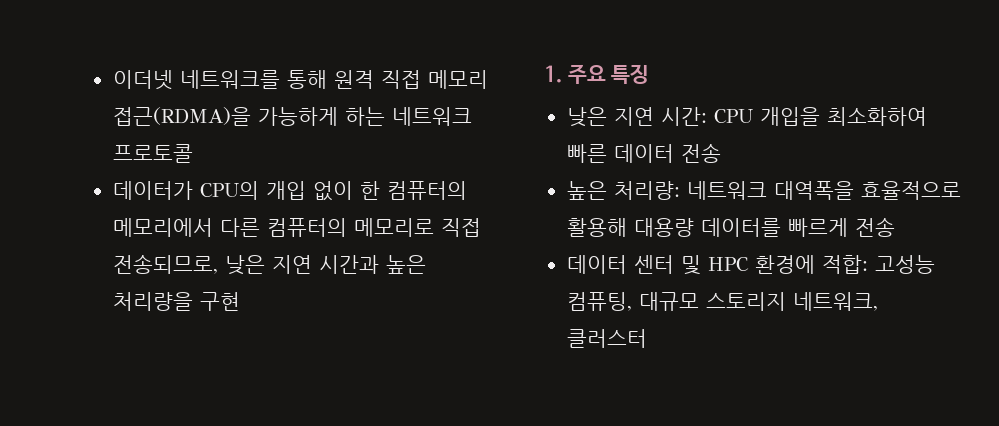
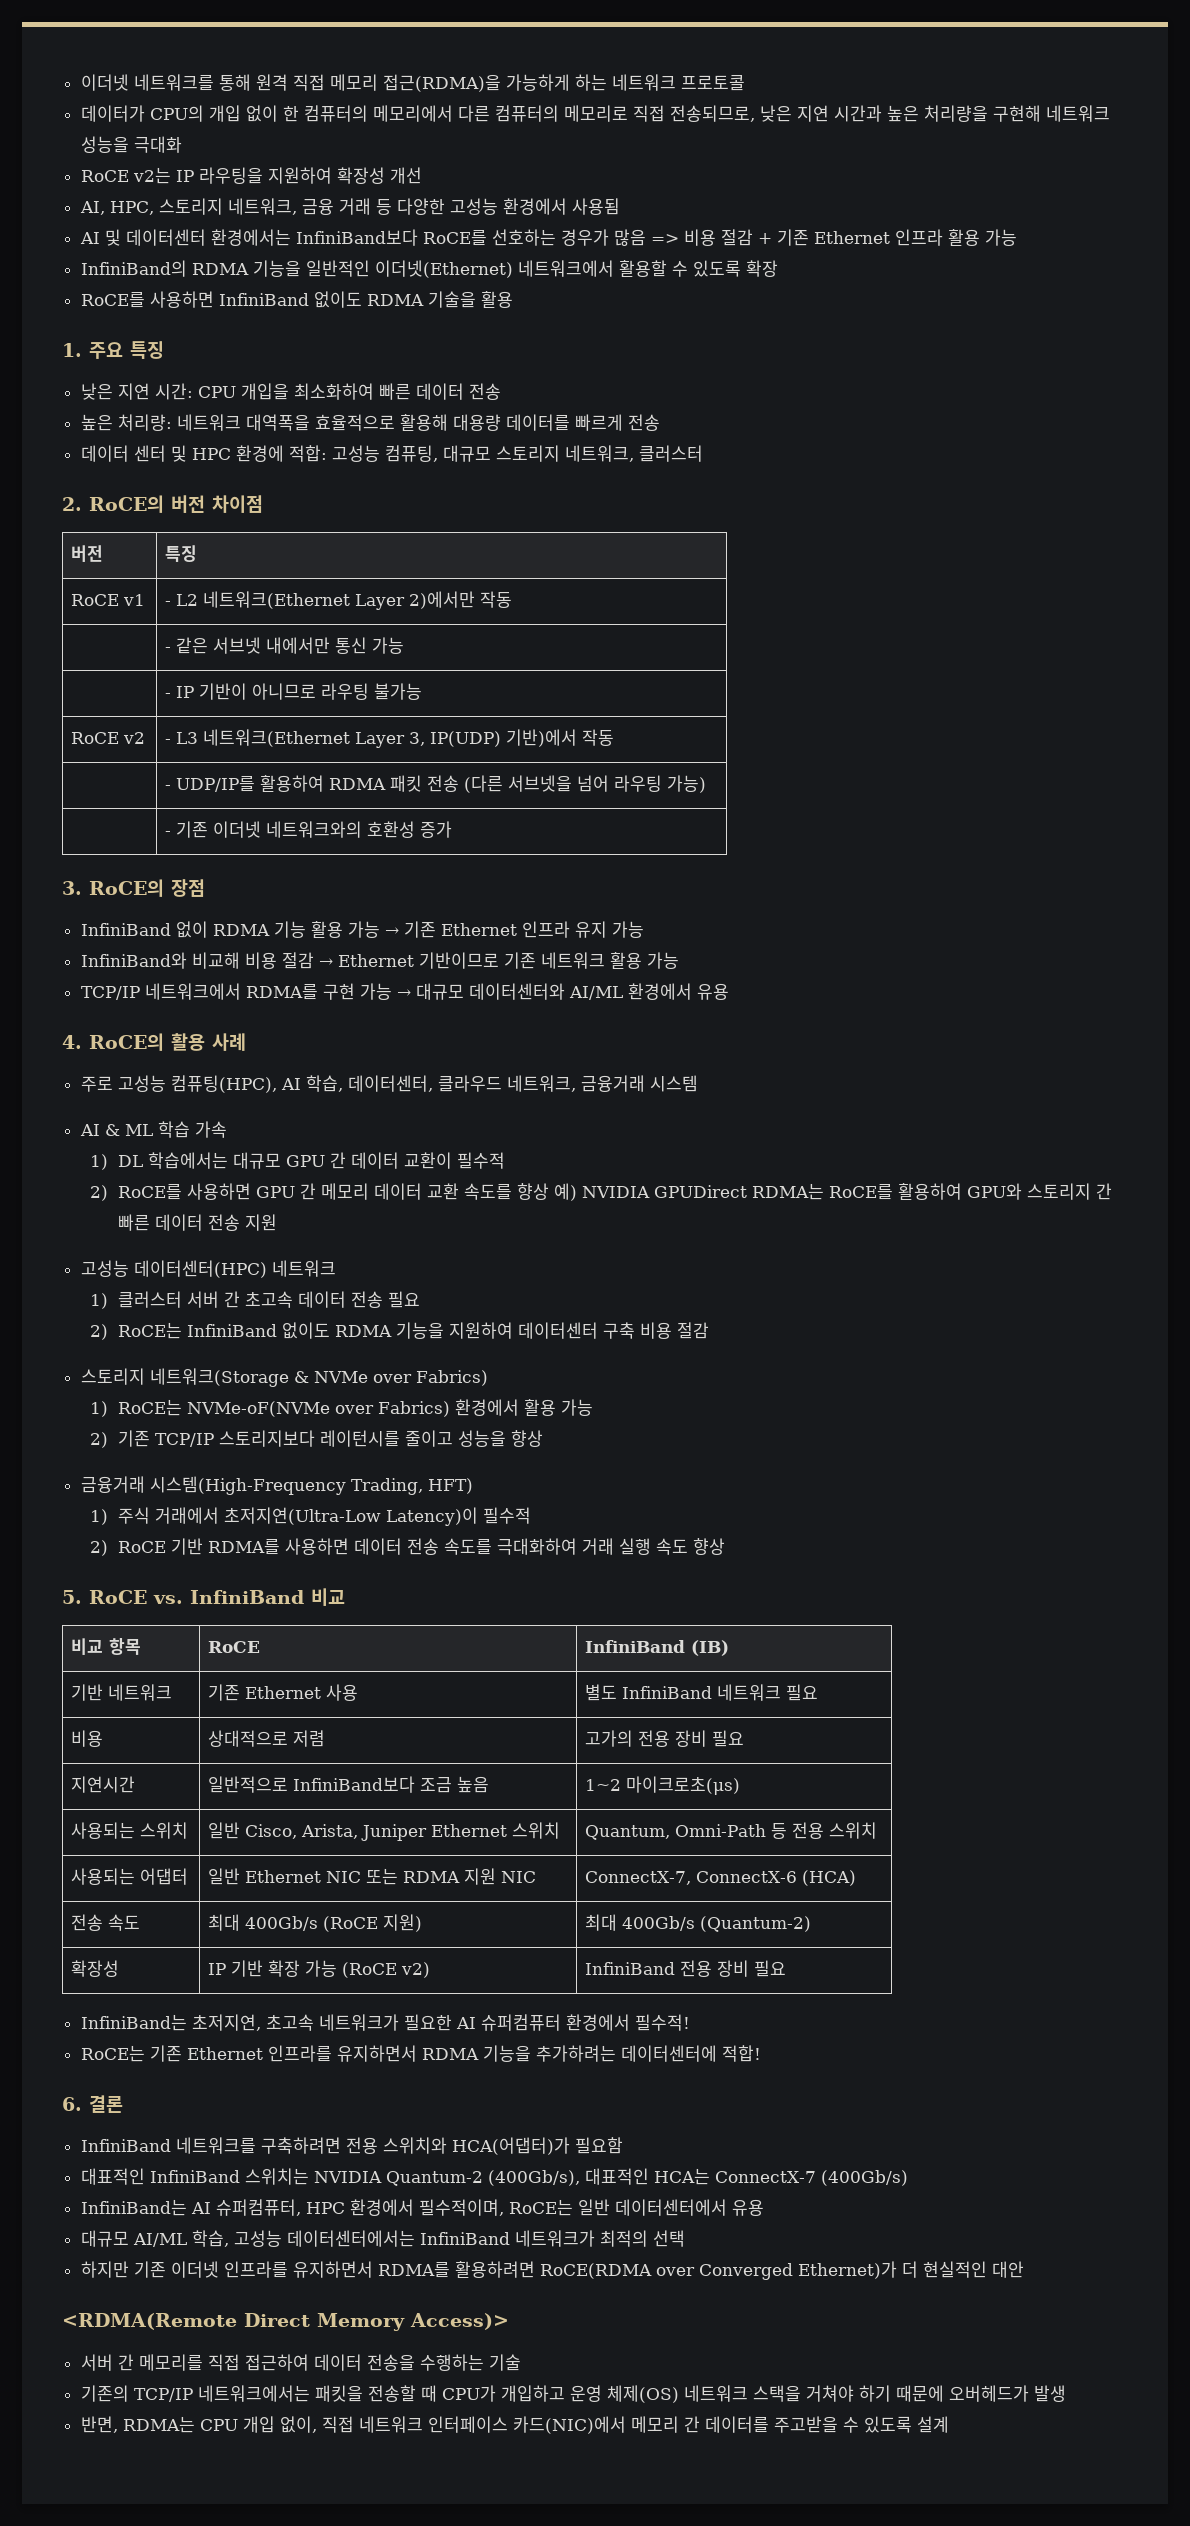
[199,292,240,311] 구현 -> [992,105,1110,122] [80,136,182,153] [80,167,422,184] [79,198,620,215] [79,229,1017,246] [80,260,778,278] [80,291,513,308] 구현해 네트워크 성능을 극대화 // RoCE v2는 IP 라우팅을 지원하여 확장성 개선 // AI, HPC, 스토리지 네트워크, 금융 거래 등 다양한 고성능 환경에서 사용됨 // AI 및 데이터센터 환경에서는 InfiniBand보다 RoCE를 선호하는 경우가 많음 => 비용 절감 + 기존 Ethernet 인프라 활용 가능 // InfiniBand의 RDMA 기능을 일반적인 이더넷(Ethernet) 네트워크에서 활용할 수 있도록 확장 // RoCE를 사용하면 InfiniBand 없이도 RDMA 기술을 활용
(647, 338) none -> [62,495,263,513] [71,545,104,562] [165,545,198,562] [71,594,146,606] [165,591,513,610] [165,637,405,654] [165,683,423,700] [71,732,146,744] [165,729,615,748] [165,775,707,793] [165,821,453,838] [62,879,205,897] [80,921,644,938] [80,952,679,969] [80,983,729,1000] [62,1033,246,1051] [80,1075,698,1093] [79,1121,227,1138] [90,1152,506,1170] [90,1183,1113,1201] [118,1214,278,1231] [80,1260,336,1278] [90,1291,421,1309] [90,1322,710,1340] [80,1368,488,1387] [90,1399,594,1417] [90,1430,544,1448] [80,1476,473,1495] [90,1507,532,1526] [90,1538,726,1556] [62,1588,345,1606] [71,1638,142,1655] [208,1641,261,1653] [585,1640,730,1656] [71,1684,173,1701] [208,1684,359,1701] [585,1684,819,1701] [71,1730,104,1747] [208,1730,326,1747] [585,1730,745,1747] [71,1776,136,1793] [208,1776,490,1793] [585,1776,741,1795] [71,1822,189,1839] [208,1822,561,1841] [585,1822,878,1840] [71,1868,189,1885] [208,1868,537,1885] [585,1870,857,1886] [71,1914,141,1931] [208,1914,423,1932] [585,1914,812,1932] [71,1960,120,1977] [208,1960,431,1978] [585,1960,787,1977] [80,2014,690,2031] [80,2045,761,2062] [62,2095,123,2113] [80,2137,623,2155] [80,2168,908,2186] [80,2199,764,2216] [80,2230,685,2247] [80,2261,1024,2280] [62,2313,509,2331] [80,2354,521,2371] [80,2385,1066,2403] [80,2416,949,2434] // 2. RoCE의 버전 차이점 // 버전 | 특징 // RoCE v1 | - L2 네트워크(Ethernet Layer 2)에서만 작동 // | - 같은 서브넷 내에서만 통신 가능 // | - IP 기반이 아니므로 라우팅 불가능 // RoCE v2 | - L3 네트워크(Ethernet Layer 3, IP(UDP) 기반)에서 작동 // | - UDP/IP를 활용하여 RDMA 패킷 전송 (다른 서브넷을 넘어 라우팅 가능) // | - 기존 이더넷 네트워크와의 호환성 증가 // 3. RoCE의 장점 // InfiniBand 없이 RDMA 기능 활용 가능 → 기존 Ethernet 인프라 유지 가능 // InfiniBand와 비교해 비용 절감 → Ethernet 기반이므로 기존 네트워크 활용 가능 // TCP/IP 네트워크에서 RDMA를 구현 가능 → 대규모 데이터센터와 AI/ML 환경에서 유용 // 4. RoCE의 활용 사례 // 주로 고성능 컴퓨팅(HPC), AI 학습, 데이터센터, 클라우드 네트워크, 금융거래 시스템 // AI & ML 학습 가속 // 1) DL 학습에서는 대규모 GPU 간 데이터 교환이 필수적 // 2) RoCE를 사용하면 GPU 간 메모리 데이터 교환 속도를 향상 예) NVIDIA GPUDirect RDMA는 RoCE를 활용하여 GPU와 스토리지 간 빠른 데이터 전송 지원 // 고성능 데이터센터(HPC) 네트워크 // 1) 클러스터 서버 간 초고속 데이터 전송 필요 // 2) RoCE는 InfiniBand 없이도 RDMA 기능을 지원하여 데이터센터 구축 비용 절감 // 스토리지 네트워크(Storage & NVMe over Fabrics) // 1) RoCE는 NVMe-oF(NVMe over Fabrics) 환경에서 활용 가능 // 2) 기존 TCP/IP 스토리지보다 레이턴시를 줄이고 성능을 향상 // 금융거래 시스템(High-Frequency Trading, HFT) // 1) 주식 거래에서 초저지연(Ultra-Low Latency)이 필수적 // 2) RoCE 기반 RDMA를 사용하면 데이터 전송 속도를 극대화하여 거래 실행 속도 향상 // 5. RoCE vs. InfiniBand 비교 // 비교 항목 | RoCE | InfiniBand (IB) // 기반 네트워크 | 기존 Ethernet 사용 | 별도 InfiniBand 네트워크 필요 // 비용 | 상대적으로 저렴 | 고가의 전용 장비 필요 // 지연시간 | 일반적으로 InfiniBand보다 조금 높음 | 1~2 마이크로초(μs) // 사용되는 스위치 | 일반 Cisco, Arista, Juniper Ethernet 스위치 | Quantum, Omni-Path 등 전용 스위치 // 사용되는 어댑터 | 일반 Ethernet NIC 또는 RDMA 지원 NIC | ConnectX-7, ConnectX-6 (HCA) // 전송 속도 | 최대 400Gb/s (RoCE 지원) | 최대 400Gb/s (Quantum-2) // 확장성 | IP 기반 확장 가능 (RoCE v2) | InfiniBand 전용 장비 필요 // InfiniBand는 초저지연, 초고속 네트워크가 필요한 AI 슈퍼컴퓨터 환경에서 필수적! // RoCE는 기존 Ethernet 인프라를 유지하면서 RDMA 기능을 추가하려는 데이터센터에 적합! // 6. 결론 // InfiniBand 네트워크를 구축하려면 전용 스위치와 HCA(어댑터)가 필요함 // 대표적인 InfiniBand 스위치는 NVIDIA Quantum-2 (400Gb/s), 대표적인 HCA는 ConnectX-7 (400Gb/s) // InfiniBand는 AI 슈퍼컴퓨터, HPC 환경에서 필수적이며, RoCE는 일반 데이터센터에서 유용 // 대규모 AI/ML 학습, 고성능 데이터센터에서는 InfiniBand 네트워크가 최적의 선택 // 하지만 기존 이더넷 인프라를 유지하면서 RDMA를 활용하려면 RoCE(RDMA over Converged Ethernet)가 더 현실적인 대안 // <RDMA(Remote Direct Memory Access)> // 서버 간 메모리를 직접 접근하여 데이터 전송을 수행하는 기술 // 기존의 TCP/IP 네트워크에서는 패킷을 전송할 때 CPU가 개입하고 운영 체제(OS) 네트워크 스택을 거쳐야 하기 때문에 오버헤드가 발생 // 반면, RDMA는 CPU 개입 없이, 직접 네트워크 인터페이스 카드(NIC)에서 메모리 간 데이터를 주고받을 수 있도록 설계

